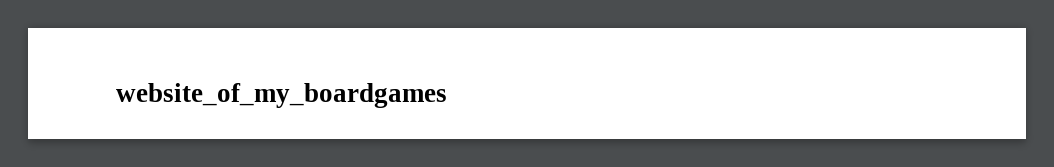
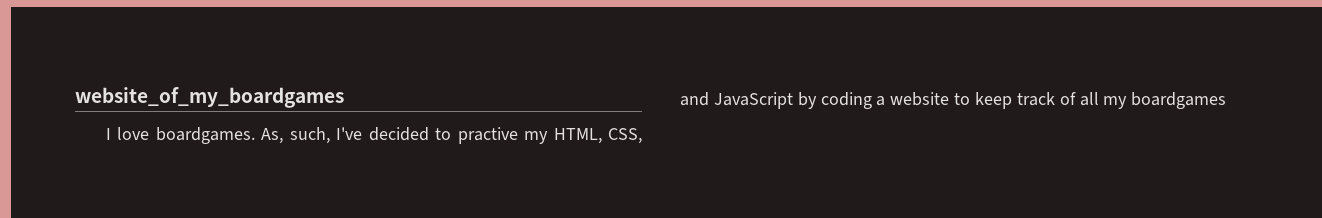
(447, 95) none -> [105,127,642,144] [680,92,1227,109] // I love boardgames. As, such, I've decided to practive my HTML, CSS, and JavaScript by coding a website to keep track of all my boardgames

